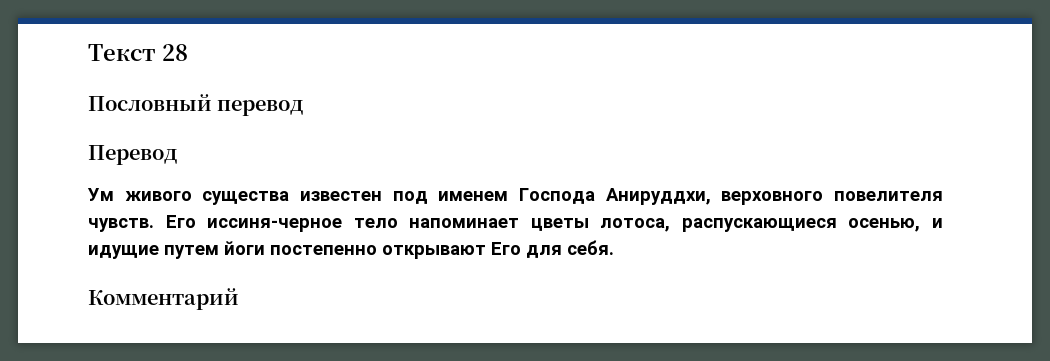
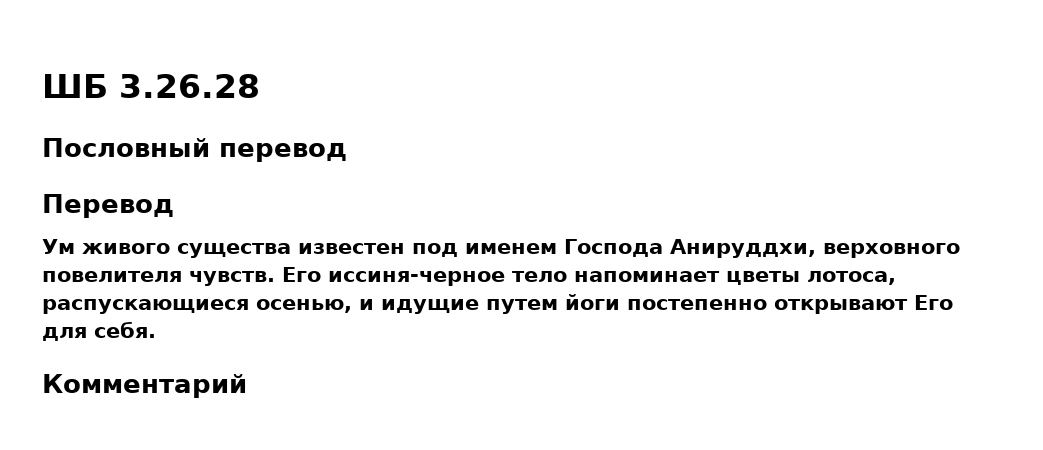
[88,44,188,61] Текст 28 -> [42,74,260,98] ШБ 3.26.28

